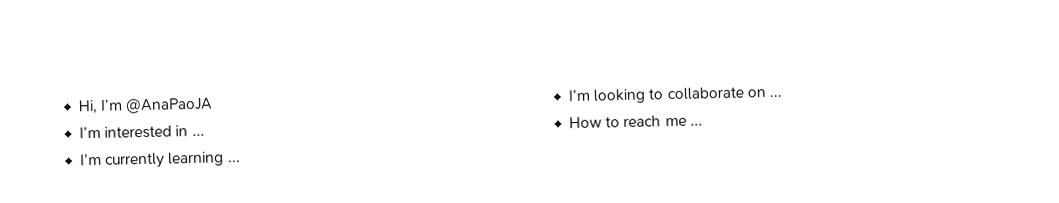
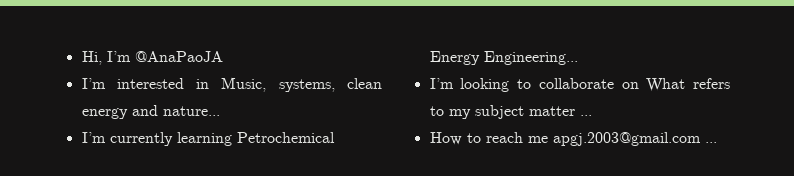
[191,133,205,137] ... -> [221,77,382,92] [81,105,220,119] Music, systems, clean energy and nature...
[227,160,241,163] ... -> [236,132,335,143] [429,51,578,65] Petrochemical Energy Engineering...
(766, 93) none -> [646,78,730,92] [429,105,575,119] What refers to my subject matter
(687, 122) none -> [552,132,701,146] apgj.2003@gmail.com

